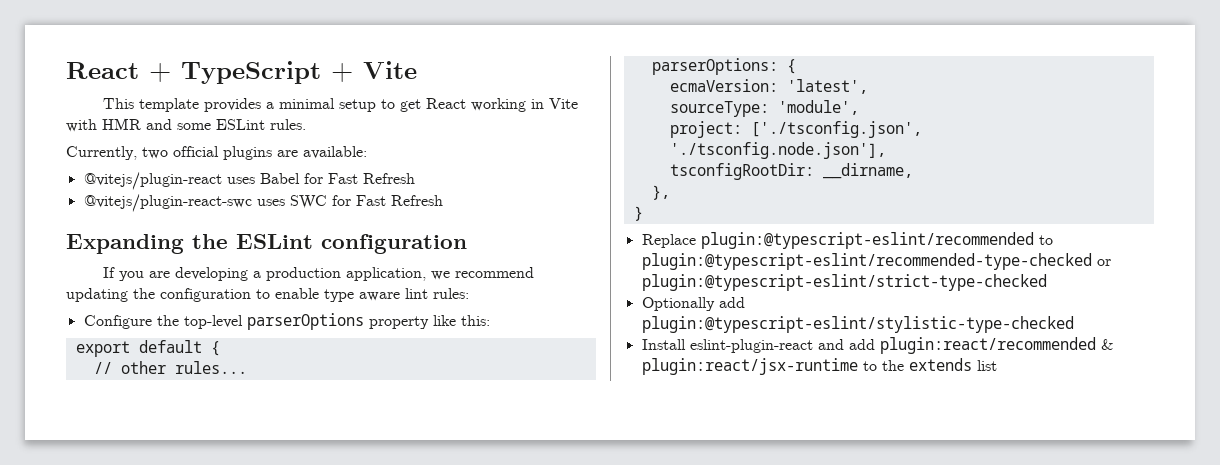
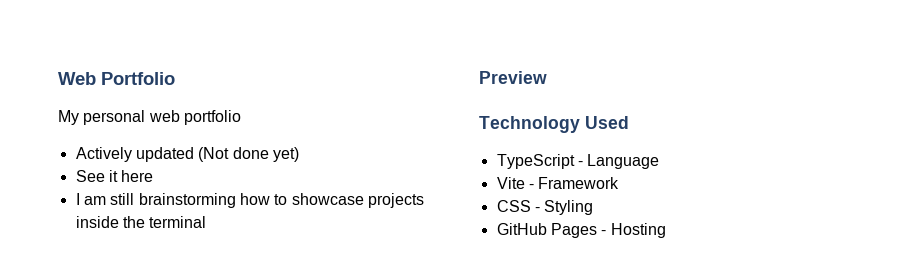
[66,61,417,84] [103,98,579,112] [66,118,306,132] [66,146,367,160] [83,172,415,190] [83,194,443,212] [66,234,467,254] [103,267,535,281] [66,288,469,302] [83,313,490,330] [75,340,220,357] [93,361,247,374] [651,58,796,75] [669,79,868,94] [669,100,859,117] [669,121,922,138] [669,142,886,159] [669,163,913,180] [651,185,670,200] [633,206,643,221] [641,232,1053,249] [641,253,1111,270] [641,274,1047,291] [641,297,745,311] [641,316,1074,333] [641,337,1113,354] [641,358,997,375] React + TypeScript + Vite // This template provides a minimal setup to get React working in Vite with HMR and some ESLint rules. // Currently, two official plugins are available: // @vitejs/plugin-react uses Babel for Fast Refresh // @vitejs/plugin-react-swc uses SWC for Fast Refresh // Expanding the ESLint configuration // If you are developing a production application, we recommend updating the configuration to enable type aware lint rules: // Configure the top-level parserOptions property like this: // export default { // // other rules... // parserOptions: { // ecmaVersion: 'latest', // sourceType: 'module', // project: ['./tsconfig.json', './tsconfig.node.json'], // tsconfigRootDir: __dirname, // }, // } // Replace plugin:@typescript-eslint/recommended to plugin:@typescript-eslint/recommended-type-checked or plugin:@typescript-eslint/strict-type-checked // Optionally add plugin:@typescript-eslint/stylistic-type-checked // Install eslint-plugin-react and add plugin:react/recommended & plugin:react/jsx-runtime to the extends list -> [58,72,175,85] [58,110,241,125] [75,147,299,162] [75,170,154,182] [75,193,424,208] [75,216,207,228] [479,71,547,84] [479,116,629,133] [496,154,660,169] [496,177,620,189] [496,200,594,215] [496,223,666,238] Web Portfolio // My personal web portfolio // Actively updated (Not done yet) // See it here // I am still brainstorming how to showcase projects inside the terminal // Preview // Technology Used // TypeScript - Language // Vite - Framework // CSS - Styling // GitHub Pages - Hosting

